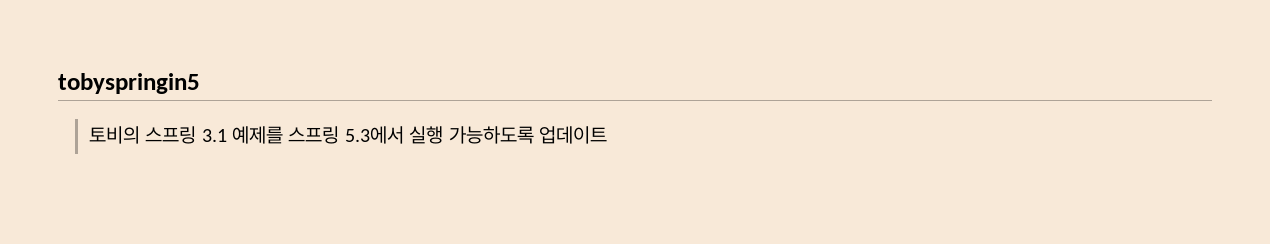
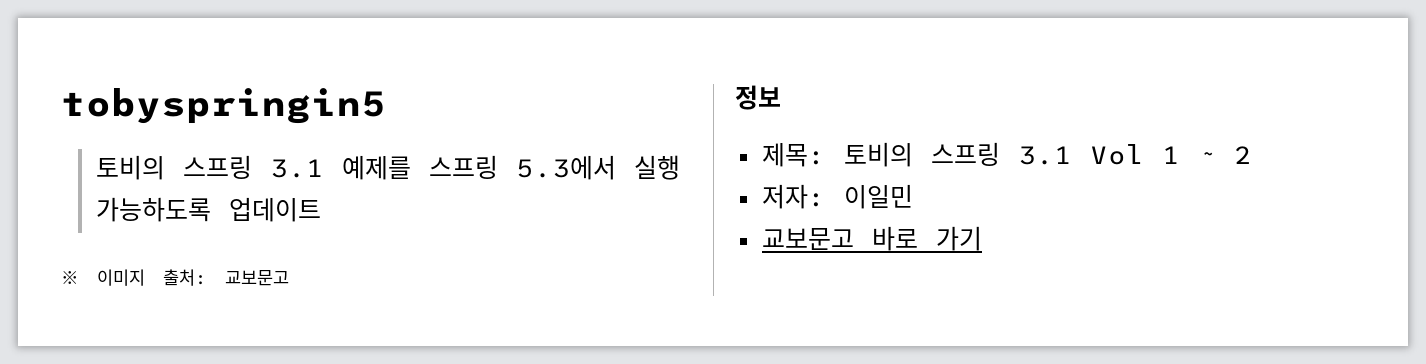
(608, 135) none -> [61,269,289,286] [735,85,781,110] [762,142,1253,167] [762,184,914,209] [762,226,983,251] // ※ 이미지 출처: 교보문고 // 정보 // 제목: 토비의 스프링 3.1 Vol 1 ~ 2 // 저자: 이일민 // 교보문고 바로 가기

